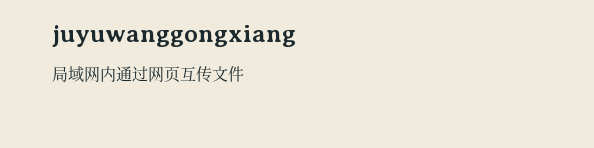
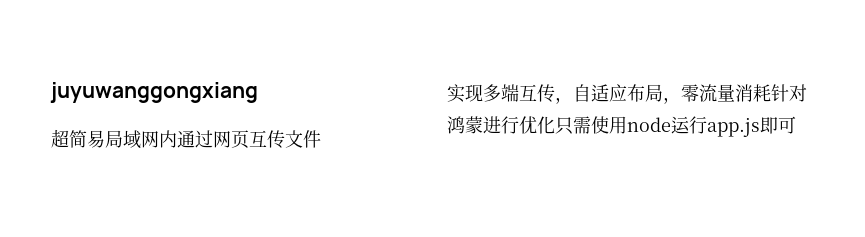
(296, 36) none -> [51,129,105,148] 超简易
(244, 74) none -> [447,84,807,104] [447,116,796,137] // 实现多端互传，自适应布局，零流量消耗针对鸿蒙进行优化只需使用node运行app.js即可

